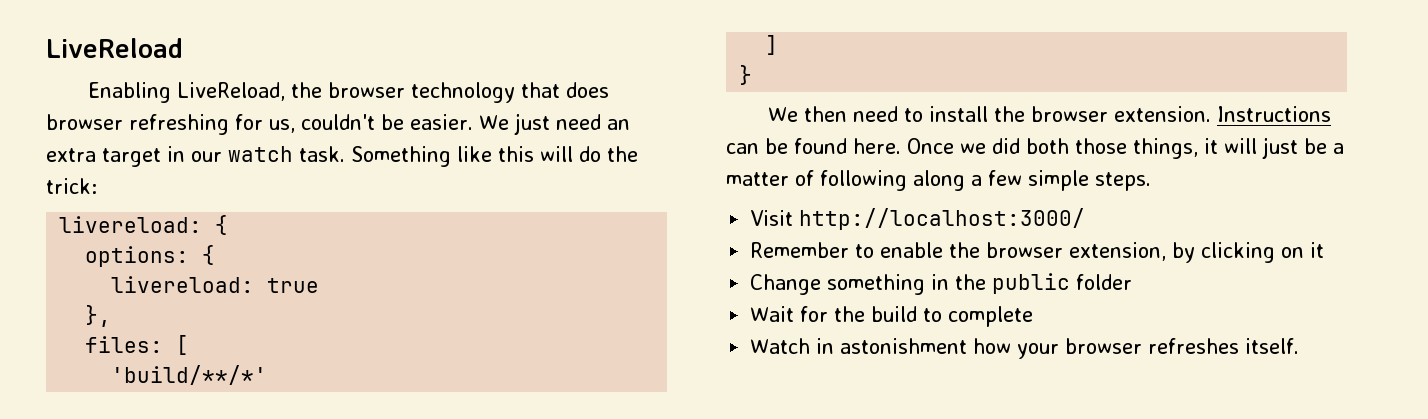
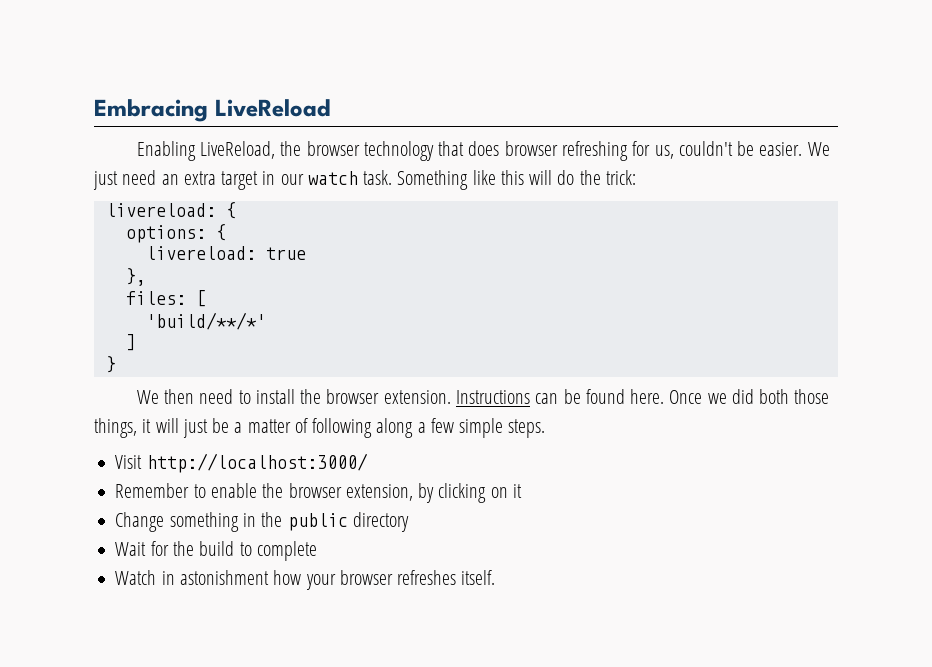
(46, 48) none -> [94,99,208,122] Embracing
[1076,274,1133,290] folder -> [352,512,409,532] directory

